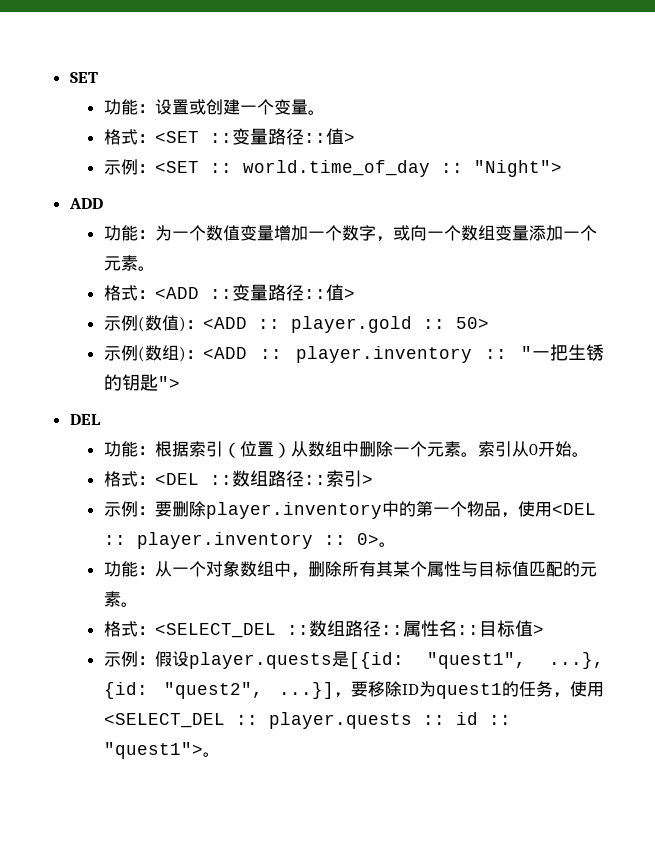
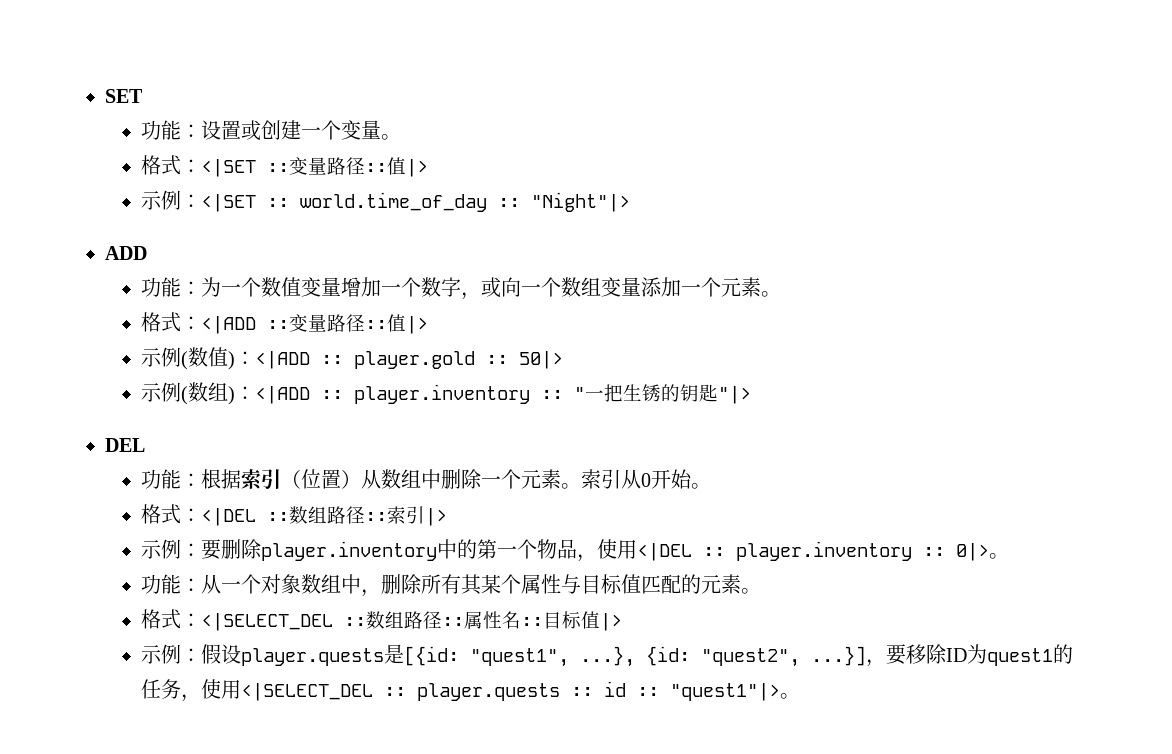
[154,128,355,145] [103,159,199,175] <SET ::变量路径::值> // 示例：<SET -> [201,157,429,177] [141,190,257,212] <|SET ::变量路径::值|> // 示例：<|SET
[473,160,562,177] "Night"> -> [531,192,631,212] "Night"|>
[154,284,355,301] <ADD ::变量路径::值> -> [201,314,429,334] <|ADD ::变量路径::值|>
[202,317,247,329] <ADD -> [255,351,311,369] <|ADD
[455,317,489,329] 50> -> [519,351,564,369] 50|>
[202,347,247,359] <ADD -> [255,386,311,404] <|ADD
[157,376,180,389] "> -> [718,386,752,404] "|>
[154,473,199,485] <DEL -> [201,508,257,526] <|DEL
[361,474,373,485] > -> [425,508,448,526] |>
[551,503,596,515] [103,532,379,549] <DEL :: player.inventory :: 0> -> [637,541,990,561] <|DEL :: player.inventory :: 0|>
[154,623,276,638] <SELECT_DEL -> [201,613,334,631] <|SELECT_DEL
[532,624,544,635] > -> [600,613,623,631] |>
[103,713,225,728] <SELECT_DEL -> [241,683,374,701] <|SELECT_DEL
[103,742,203,759] "quest1"> -> [670,683,781,701] "quest1"|>

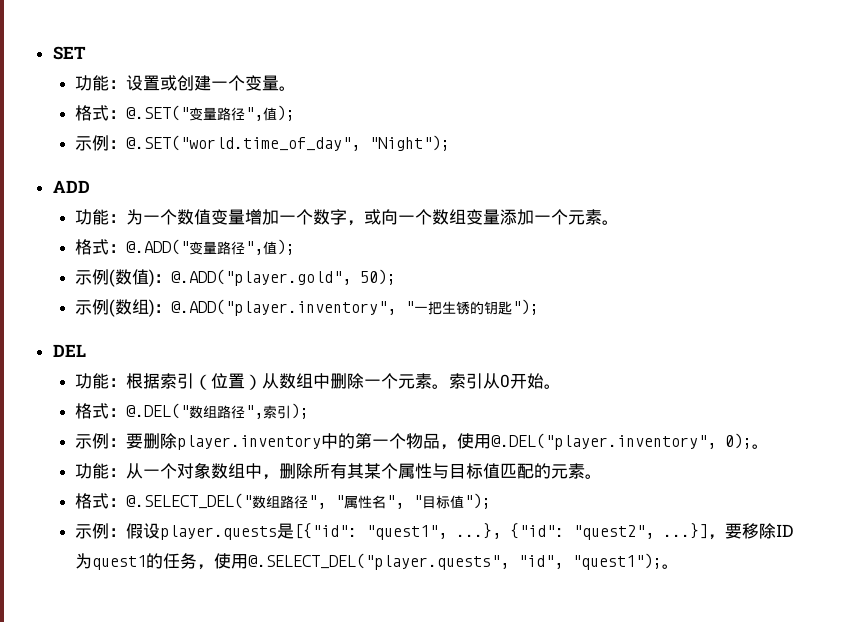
[201,157,429,177] [141,190,631,212] <|SET ::变量路径::值|> // 示例：<|SET :: world.time_of_day :: "Night"|> -> [125,105,295,121] [74,135,450,151] @.SET("变量路径",值); // 示例：@.SET("world.time_of_day", "Night");
[201,314,429,334] <|ADD ::变量路径::值|> -> [125,239,295,255] @.ADD("变量路径",值);
[255,351,564,369] <|ADD :: player.gold :: 50|> -> [170,269,396,286] @.ADD("player.gold", 50);
[255,384,564,404] <|ADD :: player.inventory :: -> [170,299,396,316] @.ADD("player.inventory",
[718,386,752,404] "|> -> [511,299,539,315] ");
[201,506,448,526] <|DEL ::数组路径::索引|> -> [125,403,309,419] @.DEL("数组路径",索引);
[637,541,990,561] <|DEL :: player.inventory :: 0|> -> [490,433,752,450] @.DEL("player.inventory", 0);
[201,611,623,631] <|SELECT_DEL ::数组路径::属性名::目标值|> -> [125,493,491,509] @.SELECT_DEL("数组路径", "属性名", "目标值");
[404,646,460,666] [{id: -> [293,523,357,539] [{"id":
[646,646,691,666] {id: -> [509,523,564,539] {"id":
[241,681,781,701] <|SELECT_DEL :: player.quests :: id :: "quest1"|> -> [247,553,662,570] @.SELECT_DEL("player.quests", "id", "quest1");

